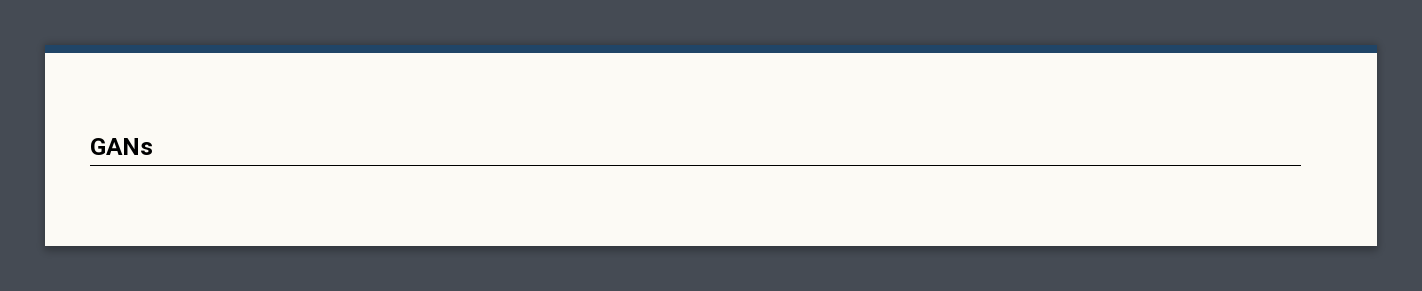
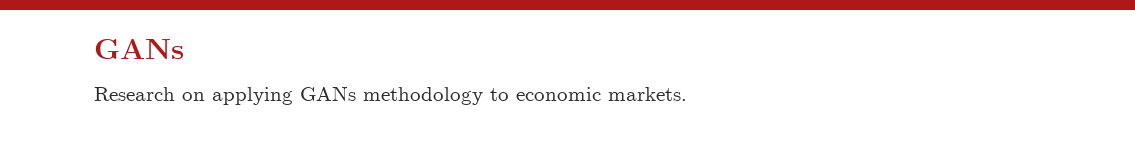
[90,138,153,155] GANs -> [94,39,184,59] [94,86,687,105] GANs // Research on applying GANs methodology to economic markets.

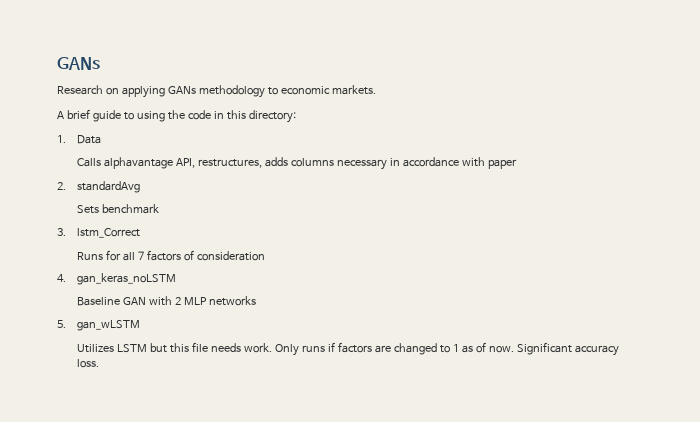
(687, 94) none -> [57,109,296,123] [57,135,102,144] [77,157,517,170] [57,181,141,193] [77,204,160,214] [57,228,141,238] [77,250,265,261] [57,273,177,285] [77,296,256,306] [57,320,141,331] [77,342,619,356] [77,359,100,368] // A brief guide to using the code in this directory: // 1. Data // Calls alphavantage API, restructures, adds columns necessary in accordance with paper // 2. standardAvg // Sets benchmark // 3. lstm_Correct // Runs for all 7 factors of consideration // 4. gan_keras_noLSTM // Baseline GAN with 2 MLP networks // 5. gan_wLSTM // Utilizes LSTM but this file needs work. Only runs if factors are changed to 1 as of now. Significant accuracy loss.

